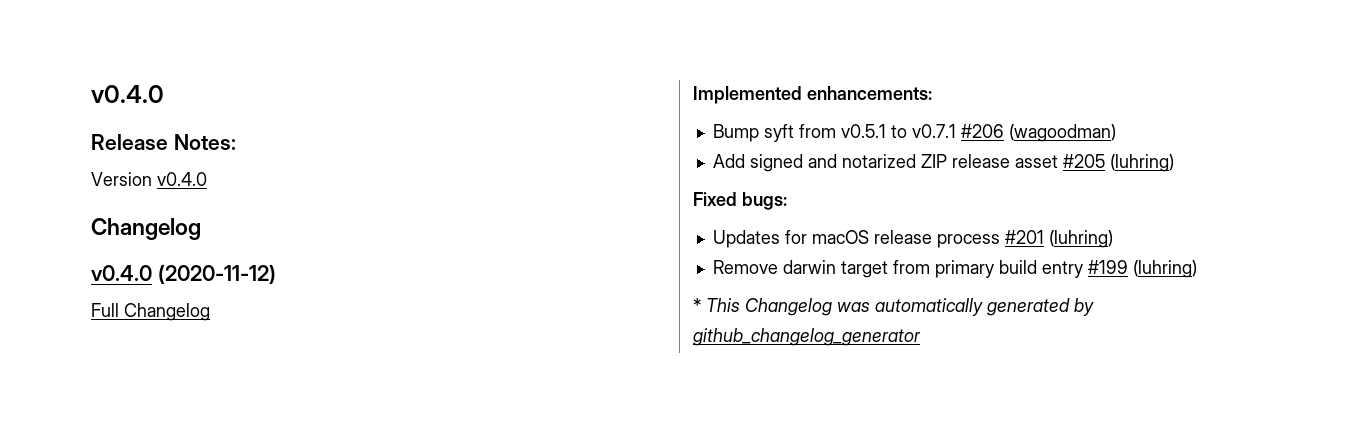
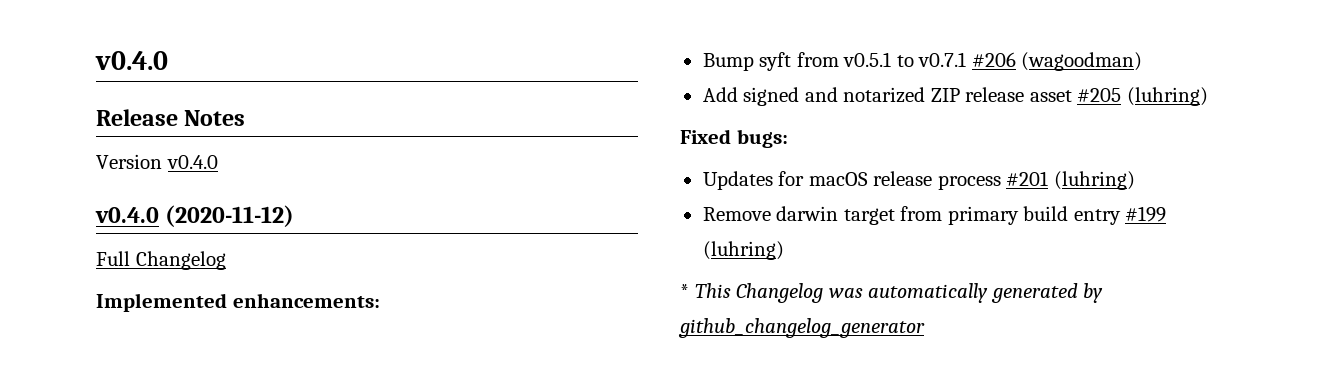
[173,134,236,150] Notes: -> [184,110,246,126] Notes
[91,218,201,240] // Changelog -> (218, 162) none

